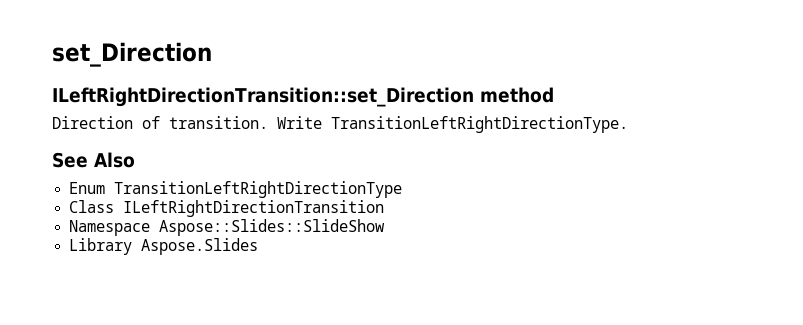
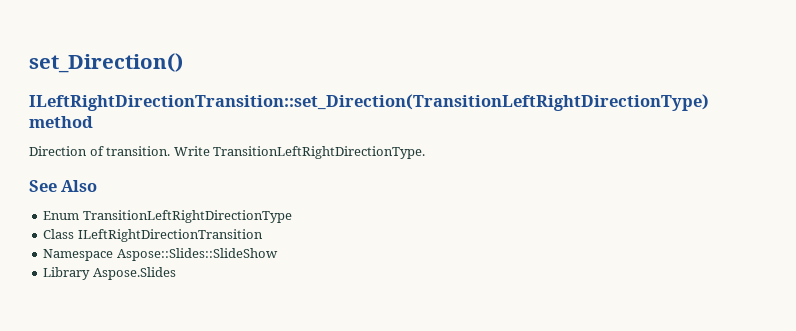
[52,42,212,67] [52,87,474,107] set_Direction // ILeftRightDirectionTransition::set_Direction -> [29,53,183,73] [29,94,709,111] set_Direction() // ILeftRightDirectionTransition::set_Direction(TransitionLeftRightDirectionType)

